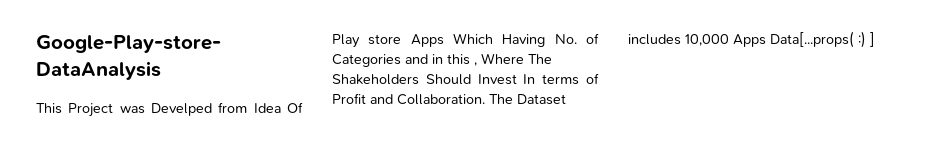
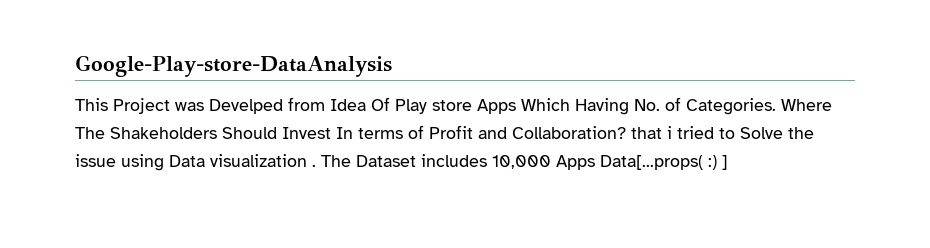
[332,54,477,67] Categories and in this , -> [686,98,776,115] Categories.
[397,94,485,105] Collaboration. -> [512,126,814,139] [75,154,316,171] Collaboration? that i tried to Solve the issue using Data visualization .

